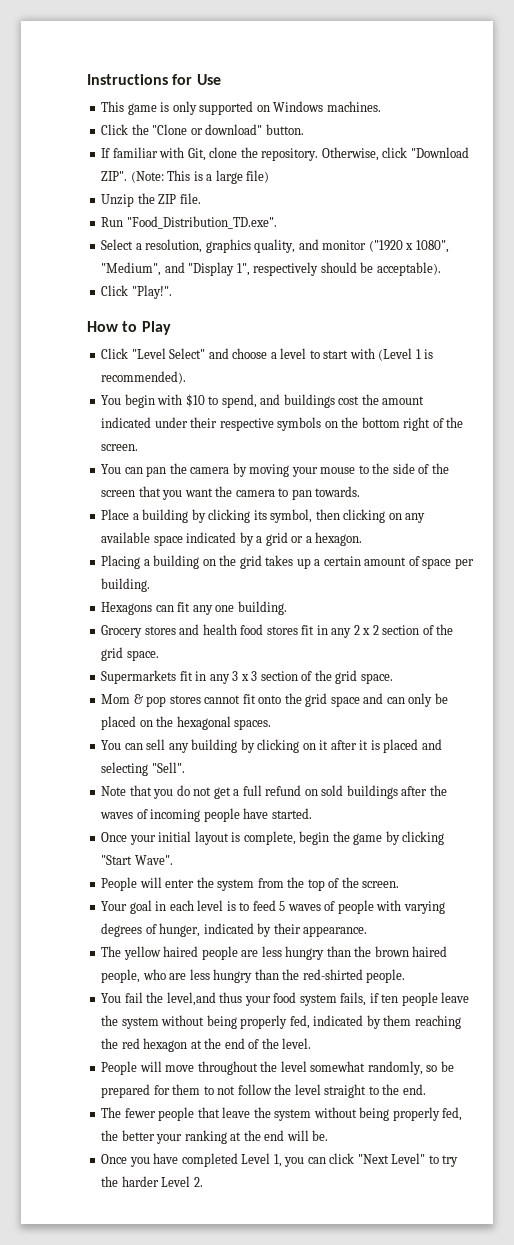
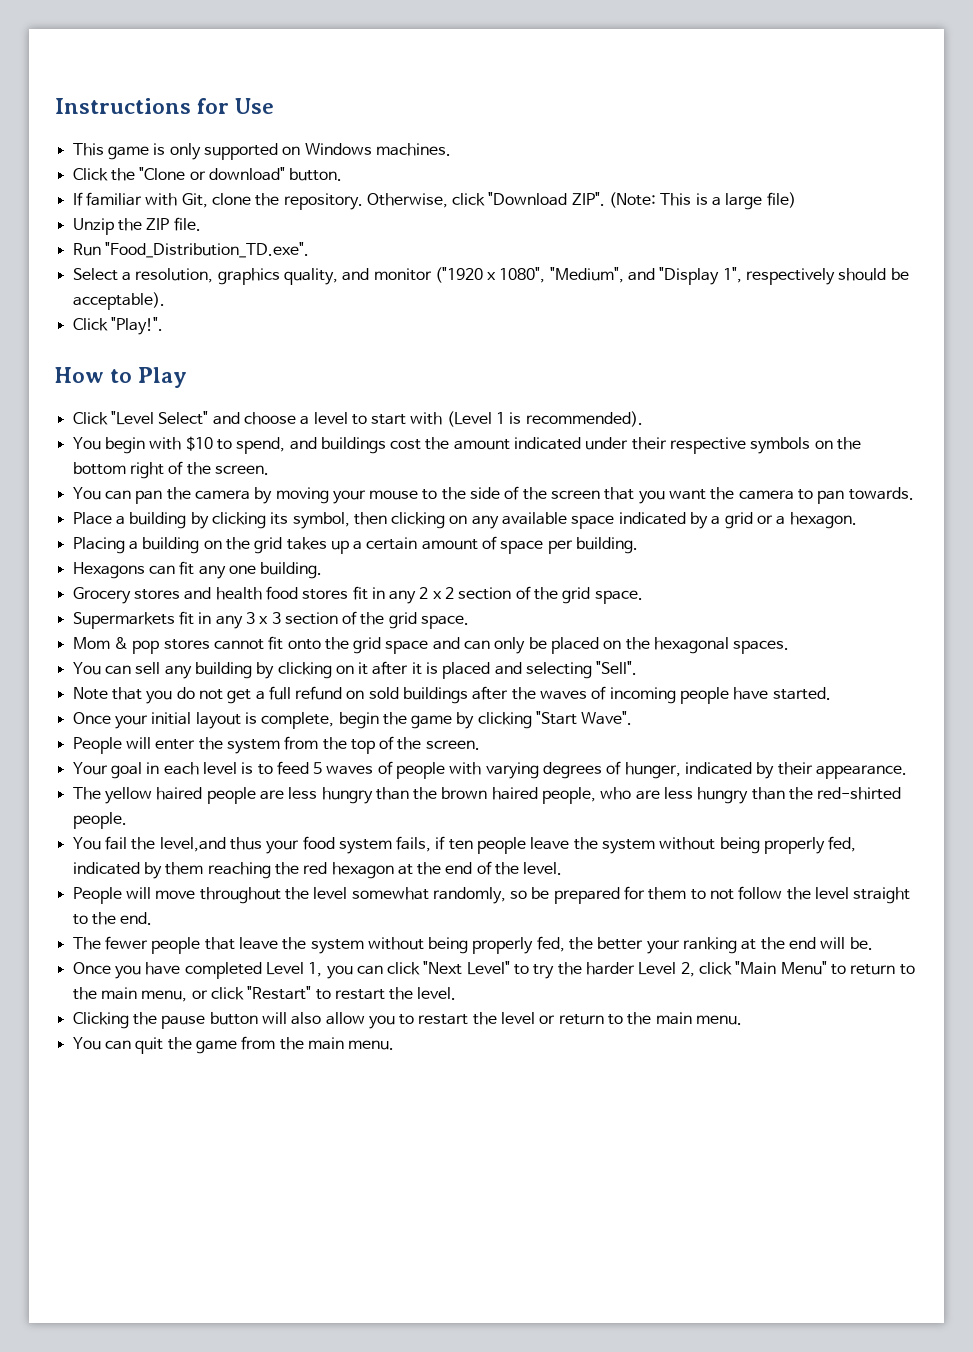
[193,1177,203,1187] 2. -> [680,961,915,977] [72,986,457,1002] [72,1012,743,1029] [72,1036,395,1054] 2, click "Main Menu" to return to the main menu, or click "Restart" to restart the level. // Clicking the pause button will also allow you to restart the level or return to the main menu. // You can quit the game from the main menu.

